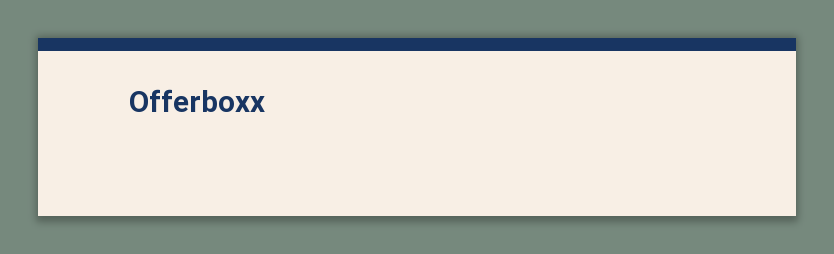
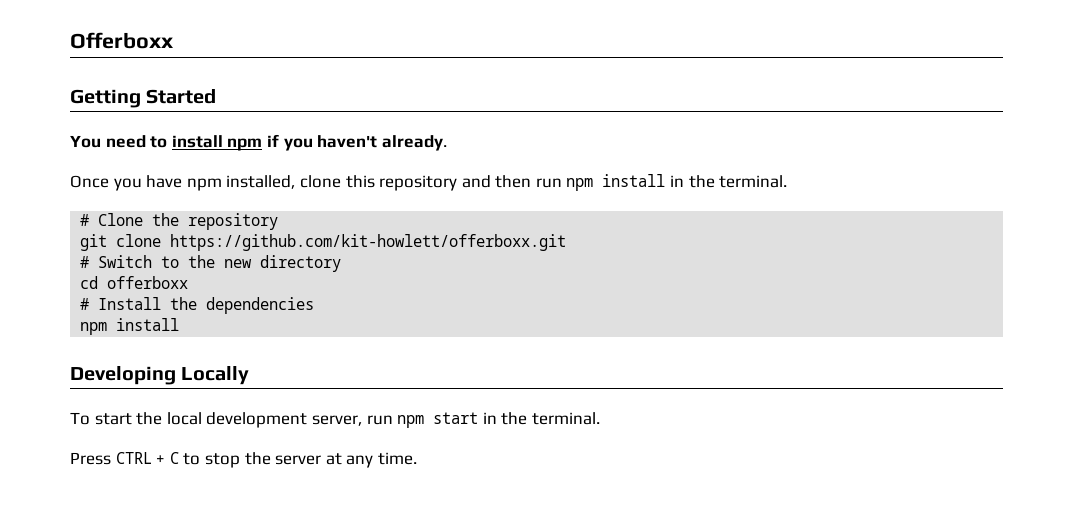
(265, 100) none -> [70,89,217,108] [70,134,447,151] [70,174,788,191] [80,213,279,230] [80,234,567,251] [80,255,342,272] [80,276,189,289] [80,297,315,314] [80,318,180,335] [70,366,250,385] [70,412,600,428] [70,452,417,468] // Getting Started // You need to install npm if you haven't already. // Once you have npm installed, clone this repository and then run npm install in the terminal. // # Clone the repository // git clone https://github.com/kit-howlett/offerboxx.git // # Switch to the new directory // cd offerboxx // # Install the dependencies // npm install // Developing Locally // To start the local development server, run npm start in the terminal. // Press CTRL + C to stop the server at any time.

